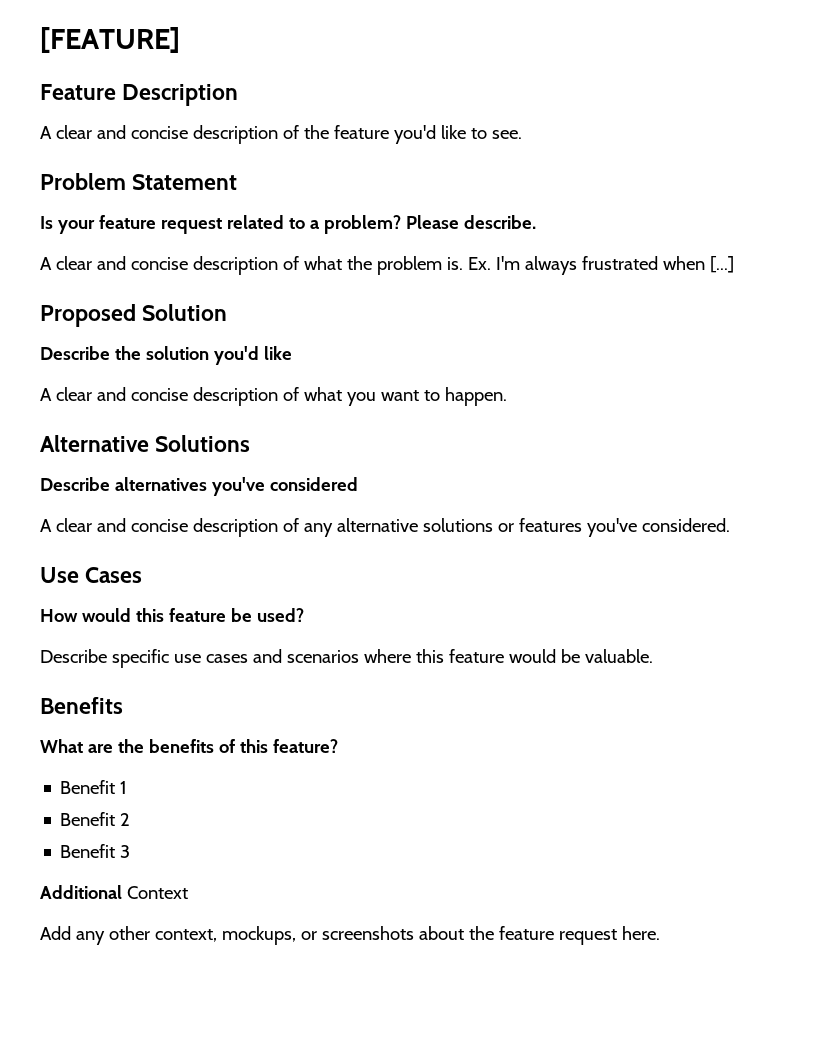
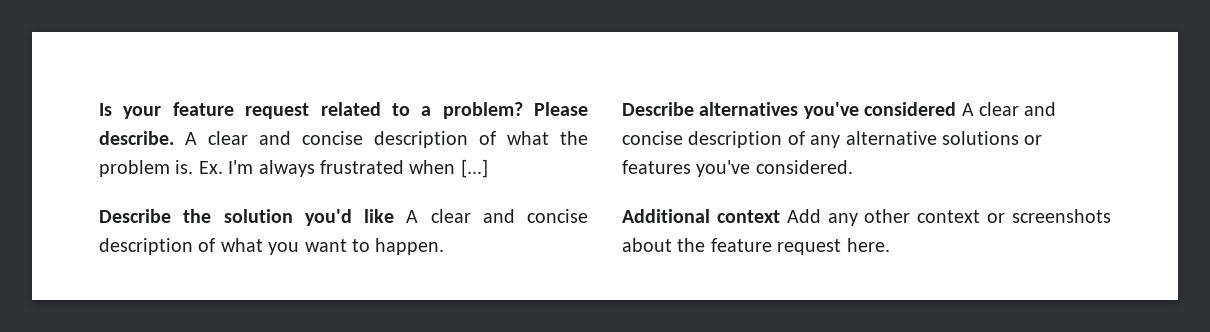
[40,27,180,53] [40,84,239,106] [40,125,522,144] [40,173,238,190] [FEATURE] // Feature Description // A clear and concise description of the feature you'd like to see. // Problem Statement // -> (99, 109) none
(536, 222) // -> (174, 138) none
[40,304,228,327] // Proposed Solution -> (488, 168) none
(292, 353) // -> (394, 216) none
[40,435,251,452] // Alternative Solutions -> (445, 246) none
(358, 484) // -> (957, 109) none
[40,567,143,583] [40,608,304,622] [40,649,653,668] [40,697,123,714] [40,739,338,753] [60,780,128,794] [60,812,131,826] [60,844,131,858] // Use Cases // How would this feature be used? // Describe specific use cases and scenarios where this feature would be valuable. // Benefits // What are the benefits of this feature? // Benefit 1 // Benefit 2 // Benefit 3 -> (853, 167) none
[126,886,188,899] Context // -> [716,210,780,223] context
[154,926,296,945] context, mockups, -> [917,210,981,223] context

